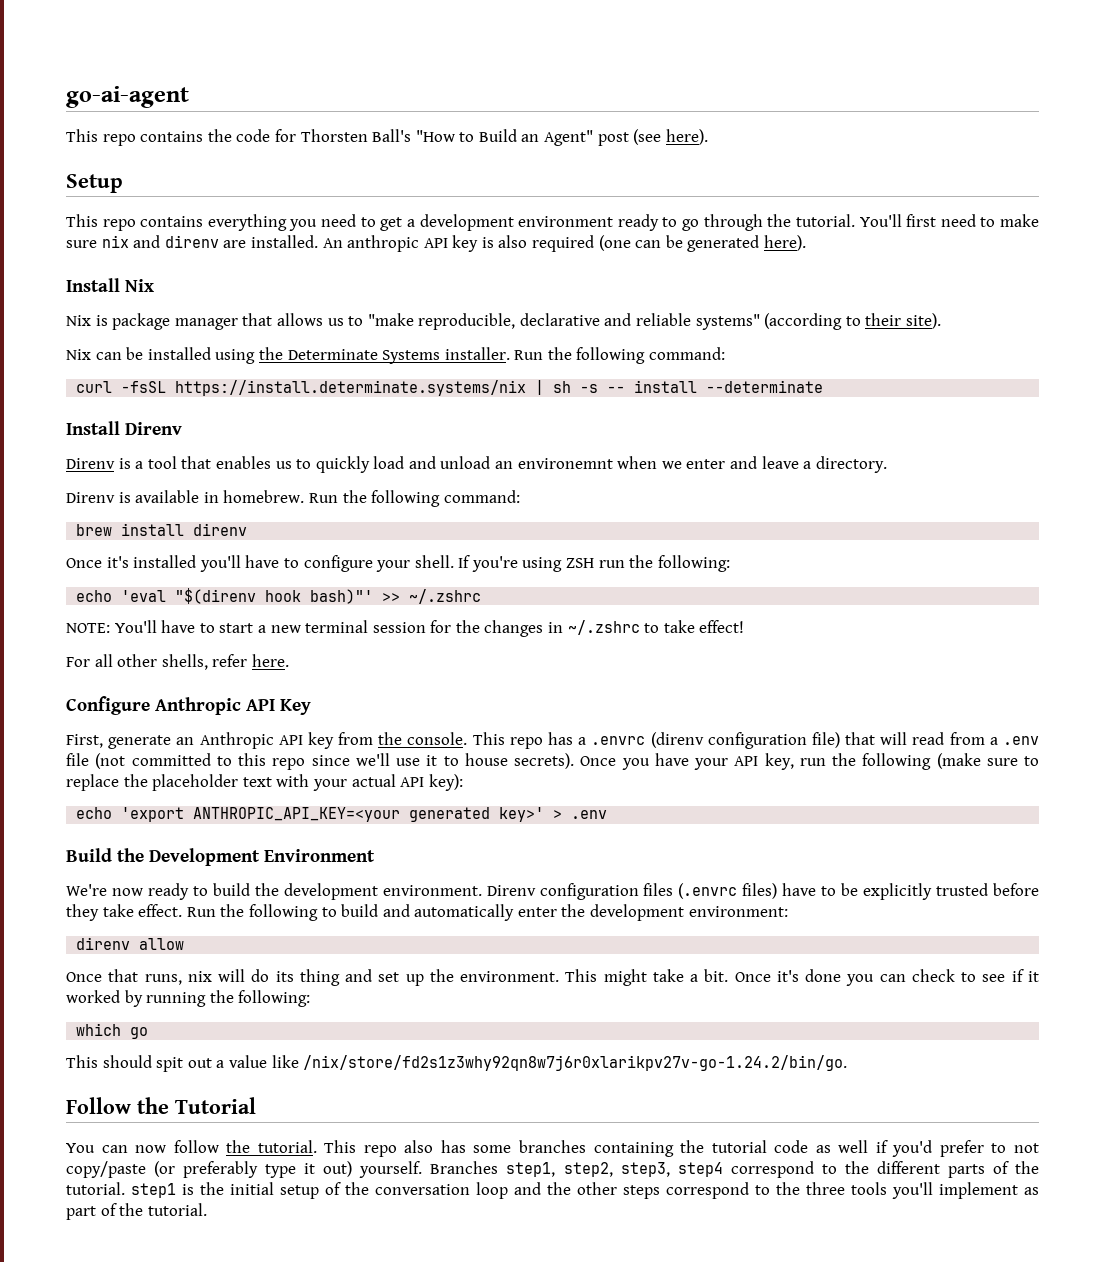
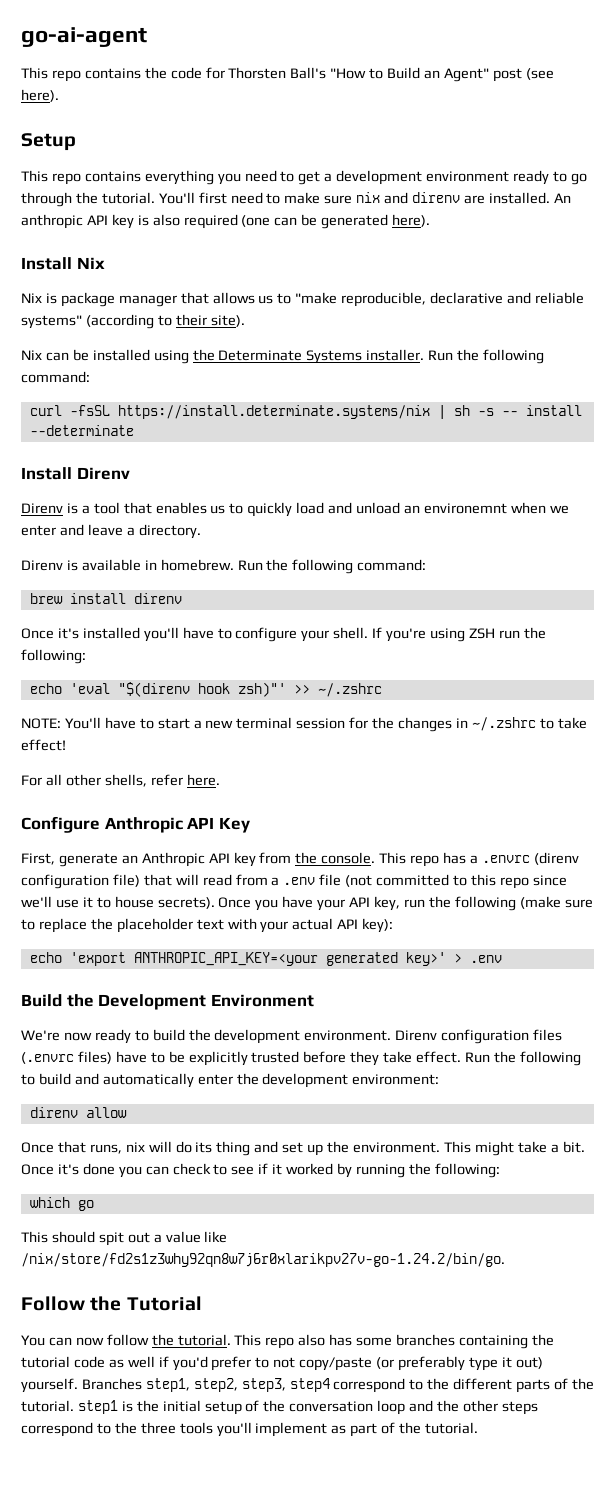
[310,589,374,604] bash)"' -> [237,682,286,697] zsh)"'

